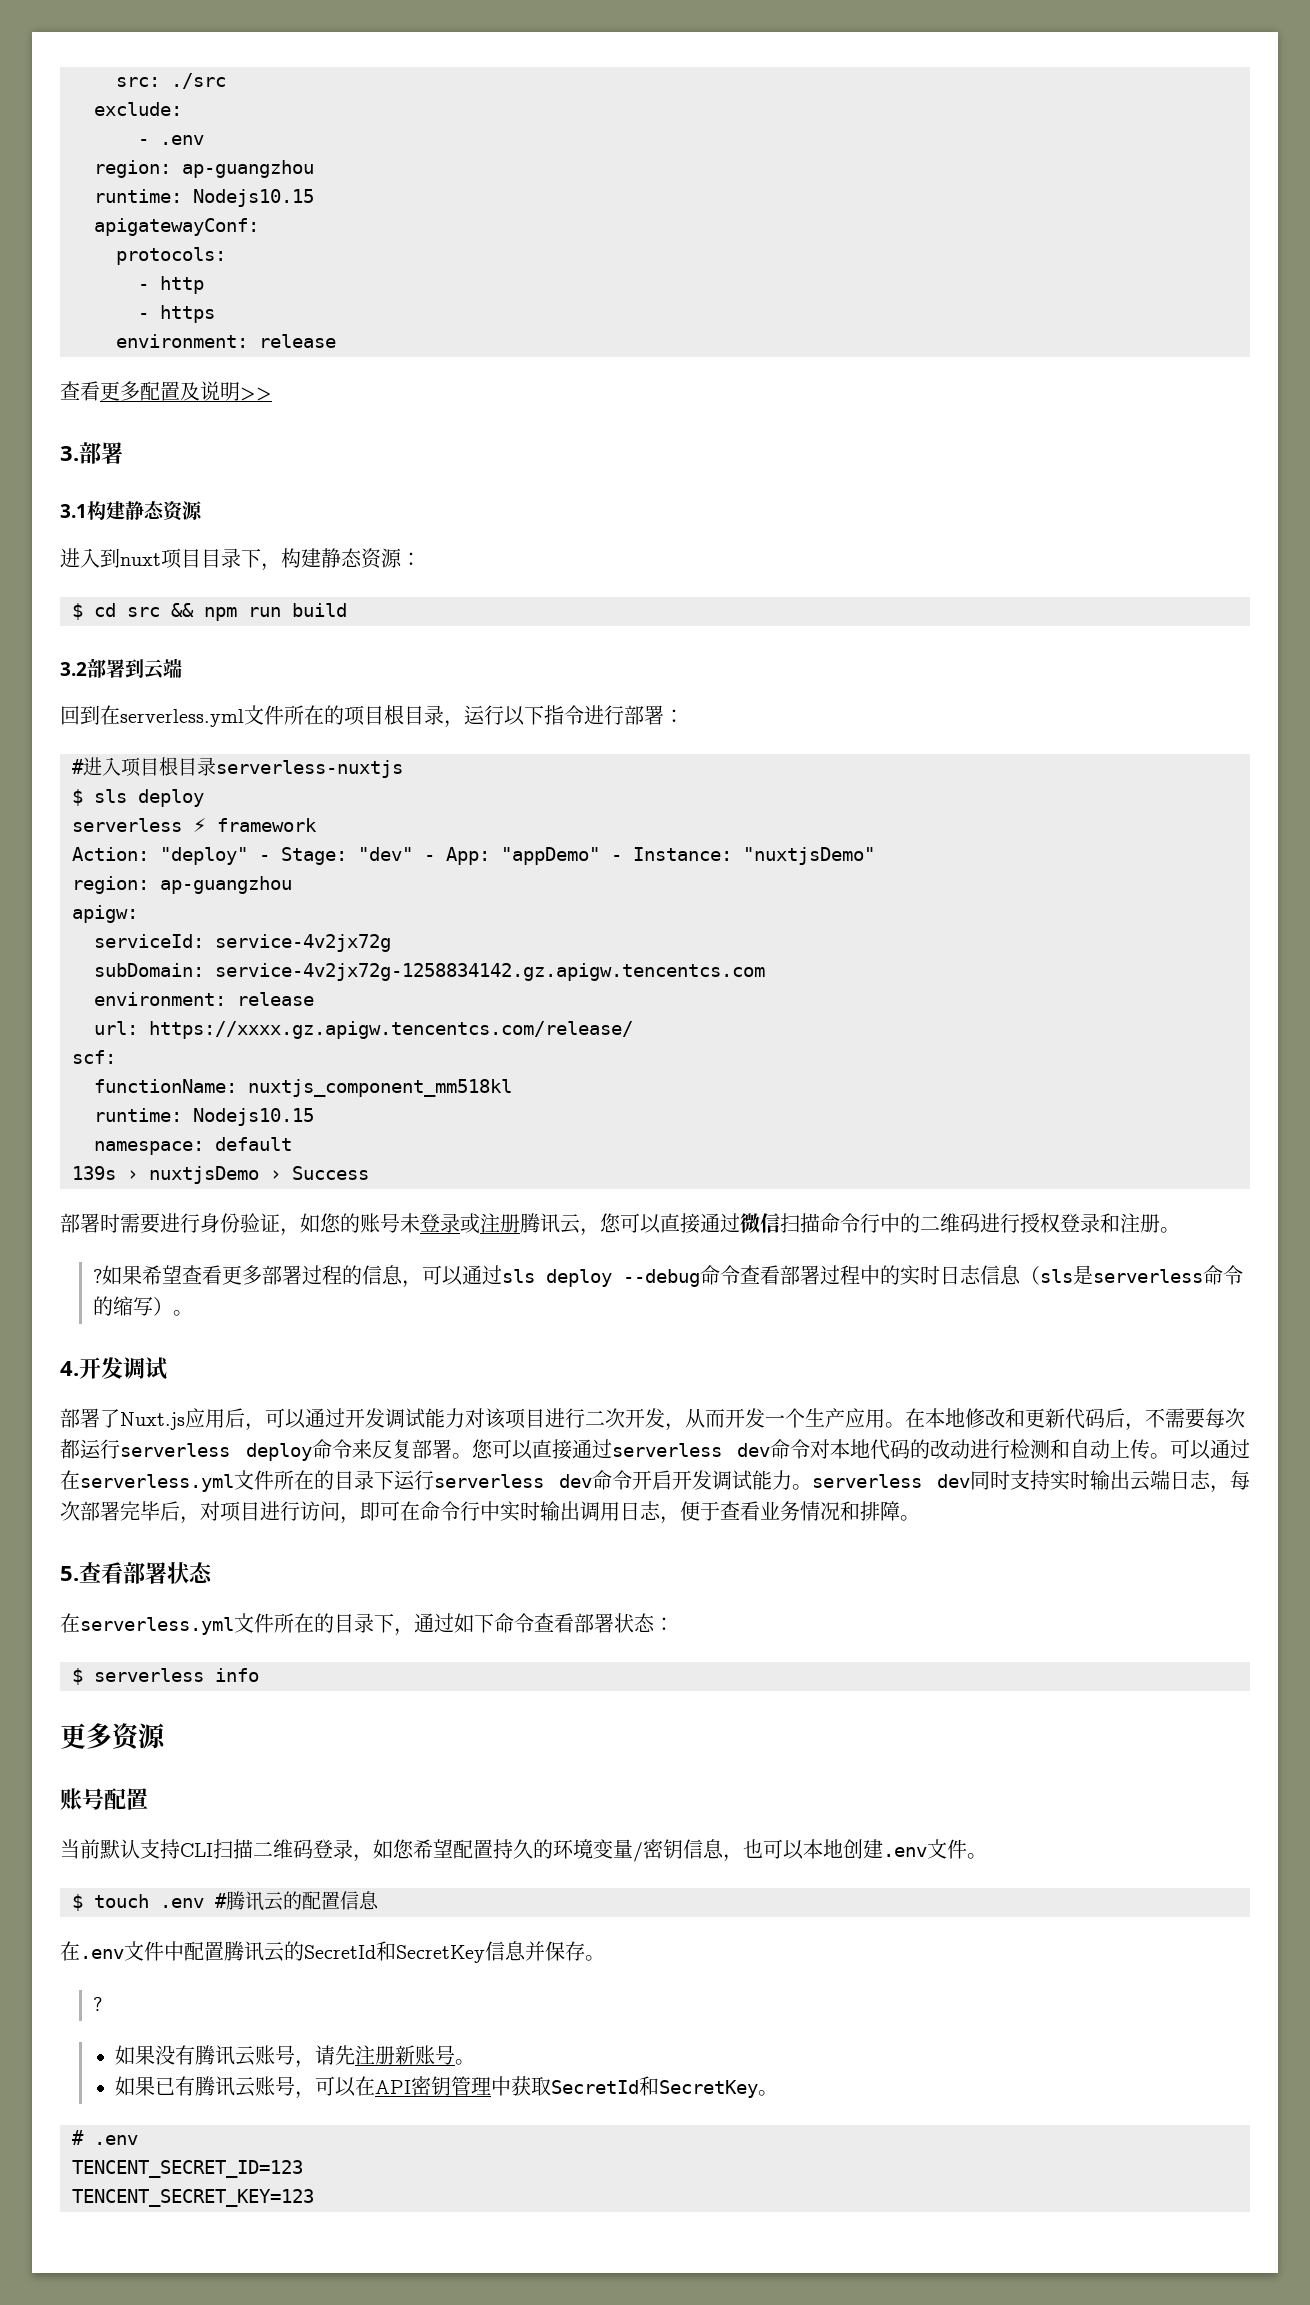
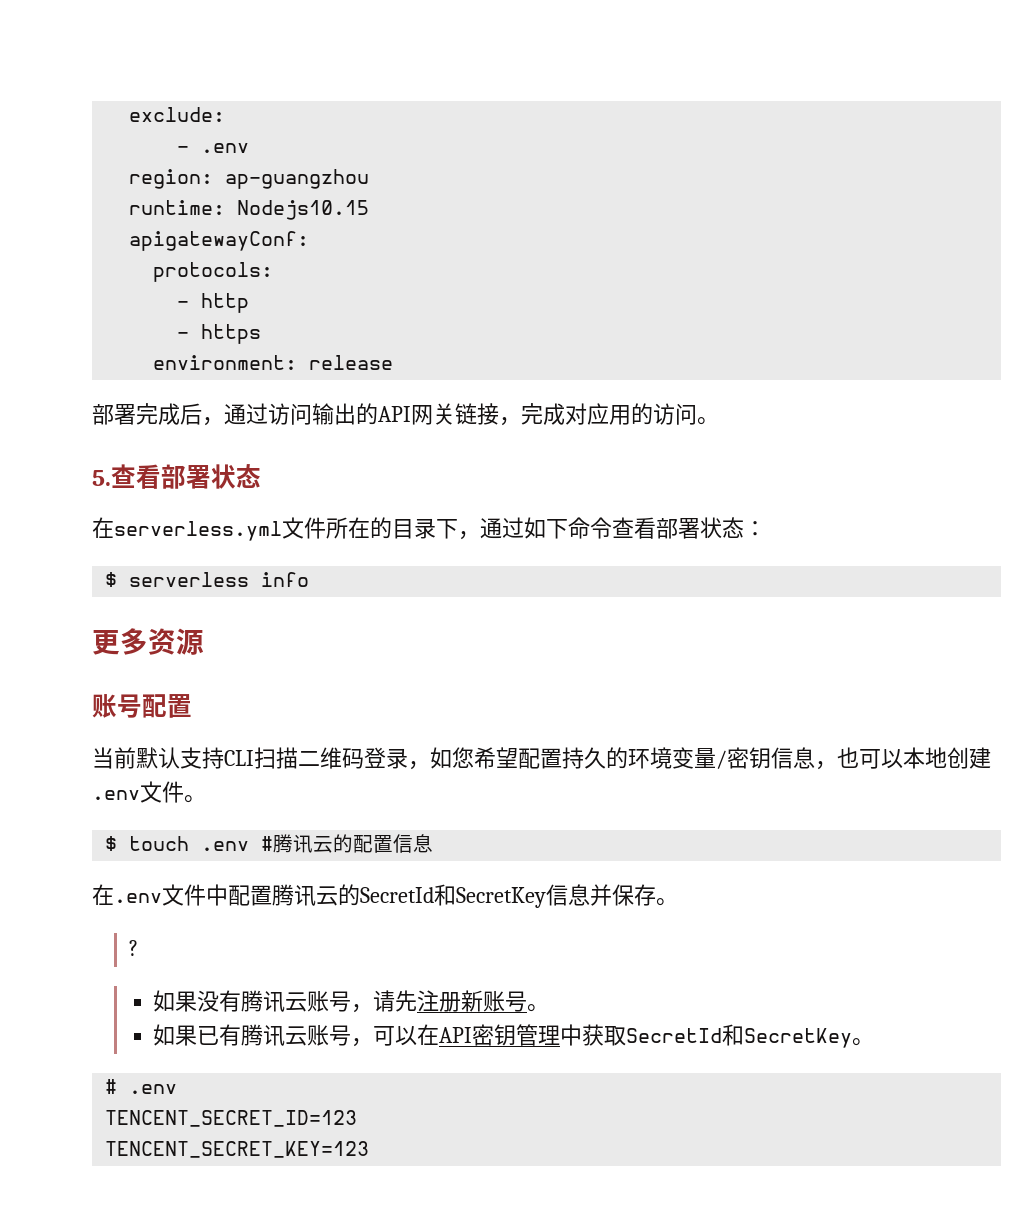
[116,73,226,89] src: ./src // -> (129, 114) none
[60,381,272,401] [60,442,123,464] [60,501,203,521] [60,548,421,571] [72,603,347,621] [60,658,182,680] [60,705,684,728] [72,757,403,778] [72,789,204,807] [72,818,317,832] [72,847,875,865] [72,876,292,894] [72,905,138,923] [94,934,391,952] [94,963,765,981] [94,992,314,1006] [94,1021,633,1039] [72,1050,116,1064] [94,1079,512,1097] [94,1108,314,1126] [94,1137,292,1155] [72,1166,369,1184] [60,1213,1180,1236] [93,1265,1244,1288] [93,1296,194,1316] [60,1357,167,1380] [60,1408,1245,1431] [60,1439,1250,1461] [60,1470,1250,1493] [60,1501,900,1524] 查看更多配置及说明>> // 3.部署 // 3.1构建静态资源 // 进入到nuxt项目目录下，构建静态资源： // $ cd src && npm run build // 3.2部署到云端 // 回到在serverless.yml文件所在的项目根目录，运行以下指令进行部署： // #进入项目根目录serverless-nuxtjs // $ sls deploy // serverless ⚡ framework // Action: "deploy" - Stage: "dev" - App: "appDemo" - Instance: "nuxtjsDemo" // region: ap-guangzhou // apigw: // serviceId: service-4v2jx72g // subDomain: service-4v2jx72g-1258834142.gz.apigw.tencentcs.com // environment: release // url: https://xxxx.gz.apigw.tencentcs.com/release/ // scf: // functionName: nuxtjs_component_mm518kl // runtime: Nodejs10.15 // namespace: default // 139s › nuxtjsDemo › Success // 部署时需要进行身份验证，如您的账号未登录或注册腾讯云，您可以直接通过微信扫描命令行中的二维码进行授权登录和注册。 // ?如果希望查看更多部署过程的信息，可以通过sls deploy --debug命令查看部署过程中的实时日志信息（sls是serverless命令的缩写）。 // 4.开发调试 // 部署了Nuxt.js应用后，可以通过开发调试能力对该项目进行二次开发，从而开发一个生产应用。在本地修改和更新代码后，不需要每次都运行serverless deploy命令来反复部署。您可以直接通过serverless dev命令对本地代码的改动进行检测和自动上传。可以通过在serverless.yml文件所在的目录下运行serverless dev命令开启开发调试能力。serverless dev同时支持实时输出云端日志，每次部署完毕后，对项目进行访问，即可在命令行中实时输出调用日志，便于查看业务情况和排障 -> [92,403,697,426] 部署完成后，通过访问输出的API网关链接，完成对应用的访问

